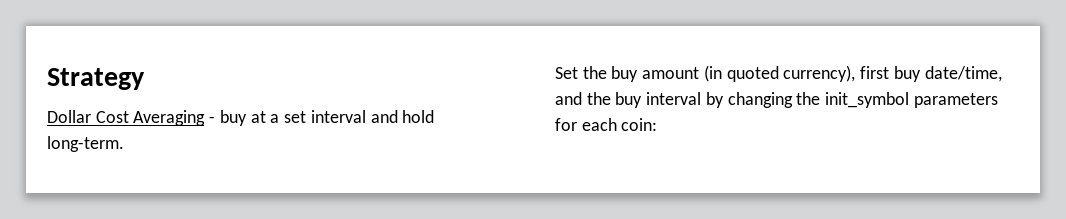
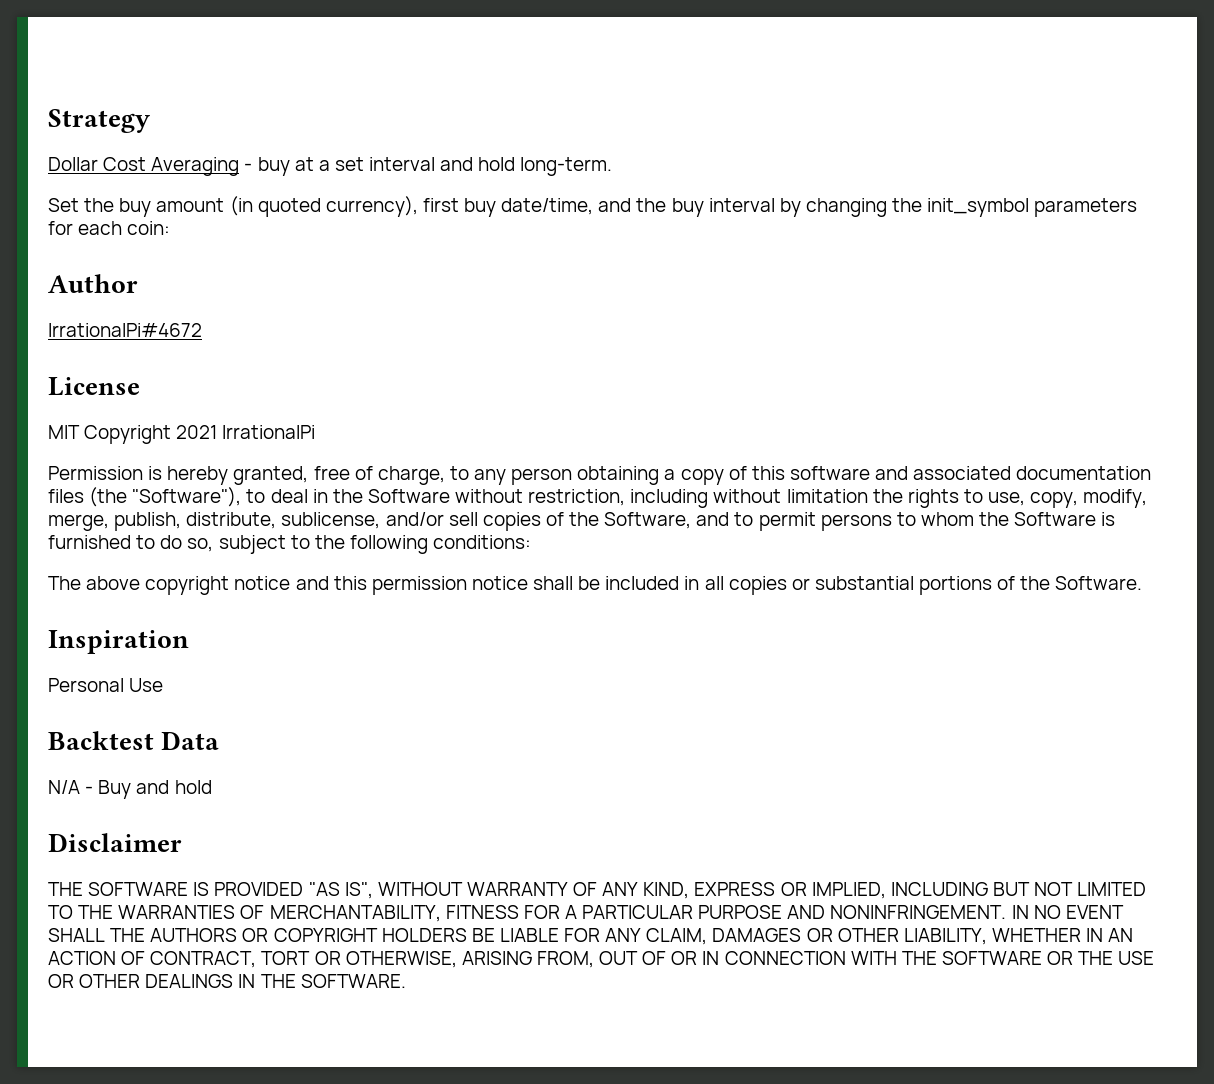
(658, 124) none -> [48,274,138,293] [48,323,202,337] [48,377,140,396] [48,425,316,444] [48,466,1152,485] [48,487,1148,508] [48,512,1116,531] [48,535,532,554] [48,576,1143,595] [48,630,189,654] [48,678,164,692] [48,731,220,750] [48,780,212,799] [48,833,182,852] [48,882,1147,899] [48,905,1124,922] [48,928,1134,945] [48,951,1155,968] [48,974,406,988] // Author // IrrationalPi#4672 // License // MIT Copyright 2021 IrrationalPi // Permission is hereby granted, free of charge, to any person obtaining a copy of this software and associated documentation files (the "Software"), to deal in the Software without restriction, including without limitation the rights to use, copy, modify, merge, publish, distribute, sublicense, and/or sell copies of the Software, and to permit persons to whom the Software is furnished to do so, subject to the following conditions: // The above copyright notice and this permission notice shall be included in all copies or substantial portions of the Software. // Inspiration // Personal Use // Backtest Data // N/A - Buy and hold // Disclaimer // THE SOFTWARE IS PROVIDED "AS IS", WITHOUT WARRANTY OF ANY KIND, EXPRESS OR IMPLIED, INCLUDING BUT NOT LIMITED TO THE WARRANTIES OF MERCHANTABILITY, FITNESS FOR A PARTICULAR PURPOSE AND NONINFRINGEMENT. IN NO EVENT SHALL THE AUTHORS OR COPYRIGHT HOLDERS BE LIABLE FOR ANY CLAIM, DAMAGES OR OTHER LIABILITY, WHETHER IN AN ACTION OF CONTRACT, TORT OR OTHERWISE, ARISING FROM, OUT OF OR IN CONNECTION WITH THE SOFTWARE OR THE USE OR OTHER DEALINGS IN THE SOFTWARE.

